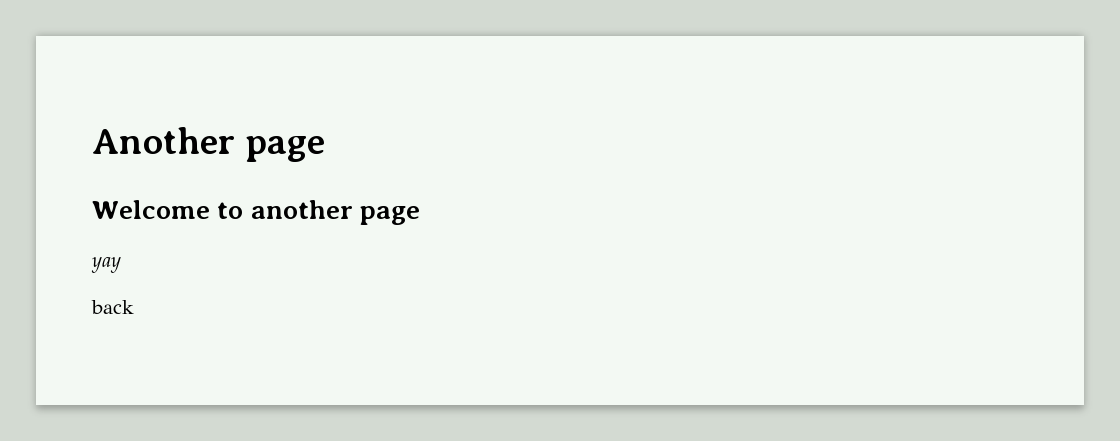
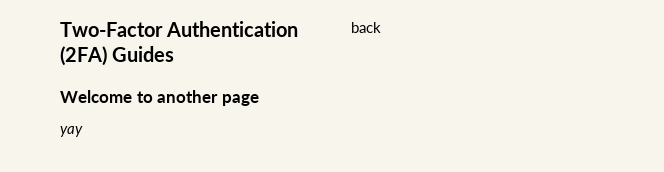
[92,127,325,162] Another page -> [60,21,299,37] [60,46,175,66] Two-Factor Authentication (2FA) Guides

